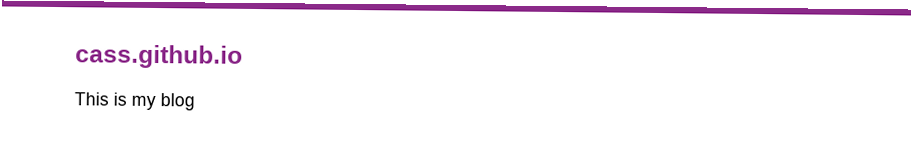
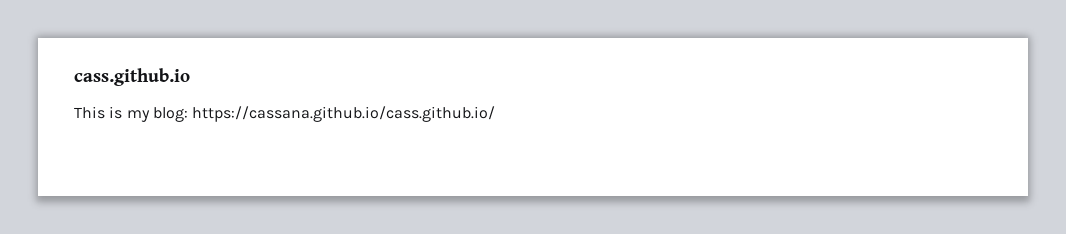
[160,93,195,111] blog -> [152,106,496,122] blog: https://cassana.github.io/cass.github.io/

